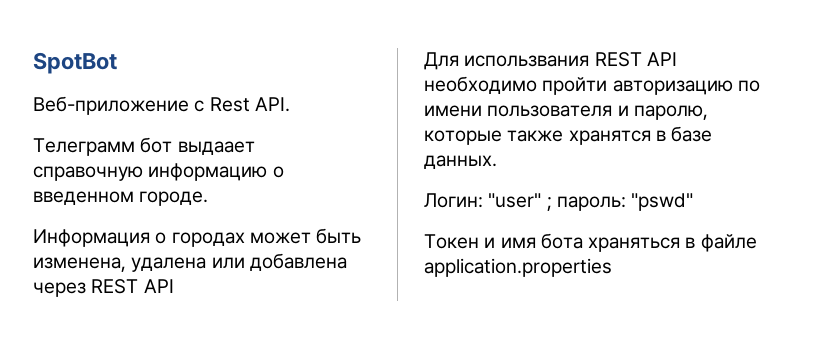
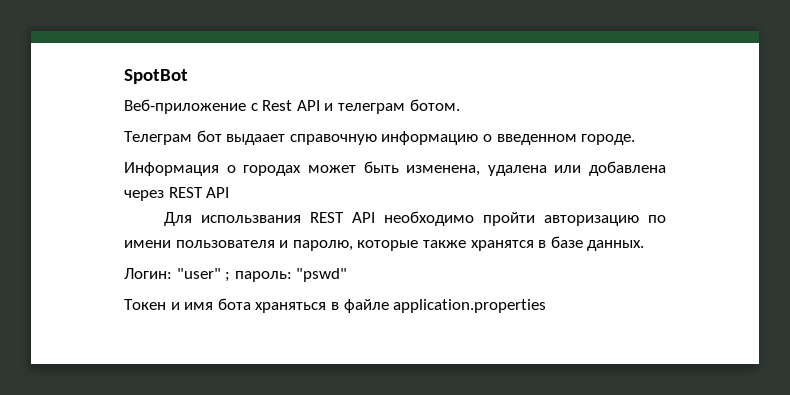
[254,97,290,112] [33,138,135,156] API. // Телеграмм -> [296,99,460,114] [124,131,192,145] API и телеграм ботом. // Телеграм

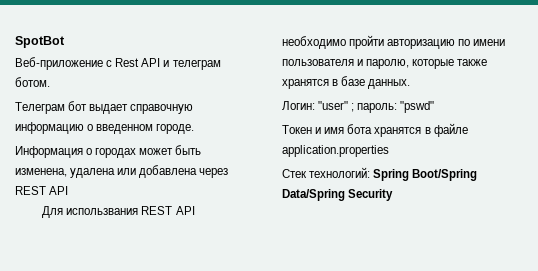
[226,134,286,145] выдаает -> [89,104,129,114] выдает
[255,302,327,313] храняться -> [374,127,422,137] хранятся
(547, 306) none -> [282,167,478,181] [282,189,394,201] // Стек технологий: Spring Boot/Spring Data/Spring Security

